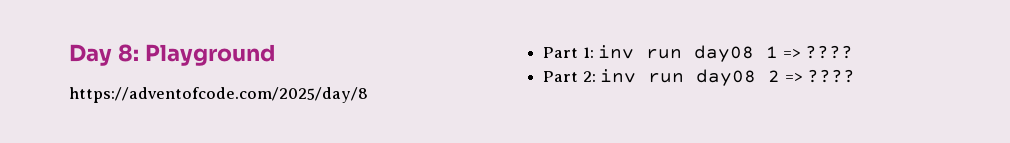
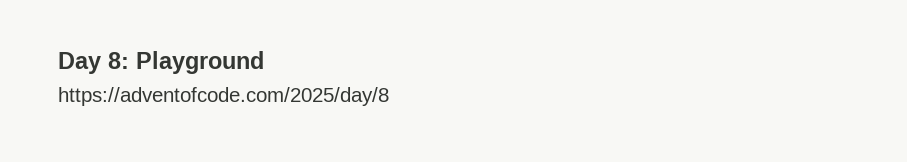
[543,45,853,62] [543,69,855,86] // Part 1: inv run day08 1 => ???? // Part 2: inv run day08 2 => ???? -> (389, 96) none

